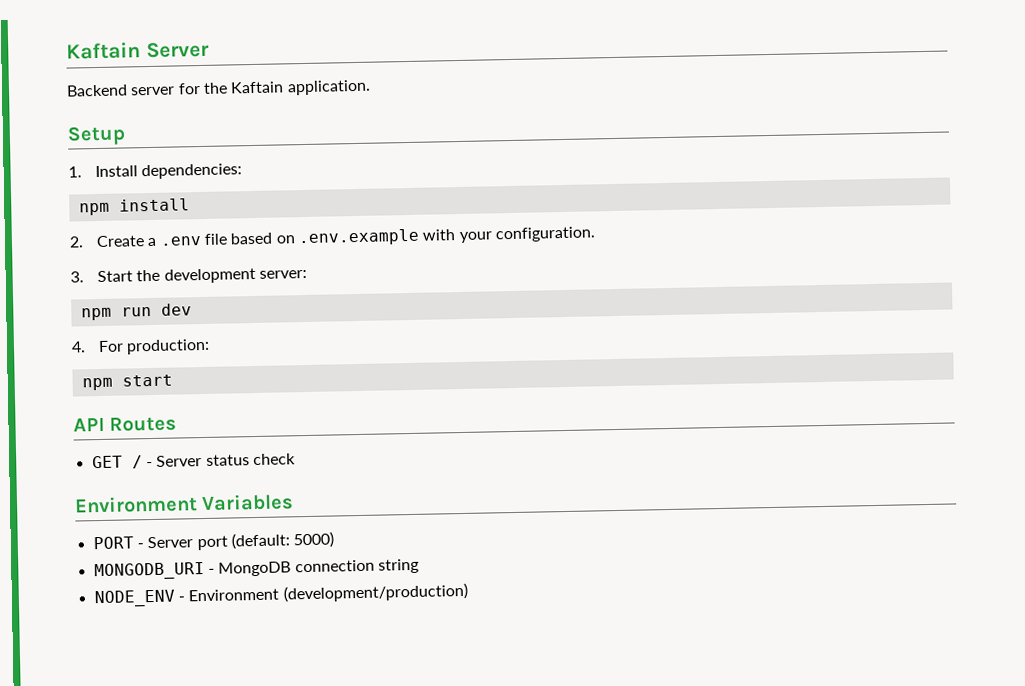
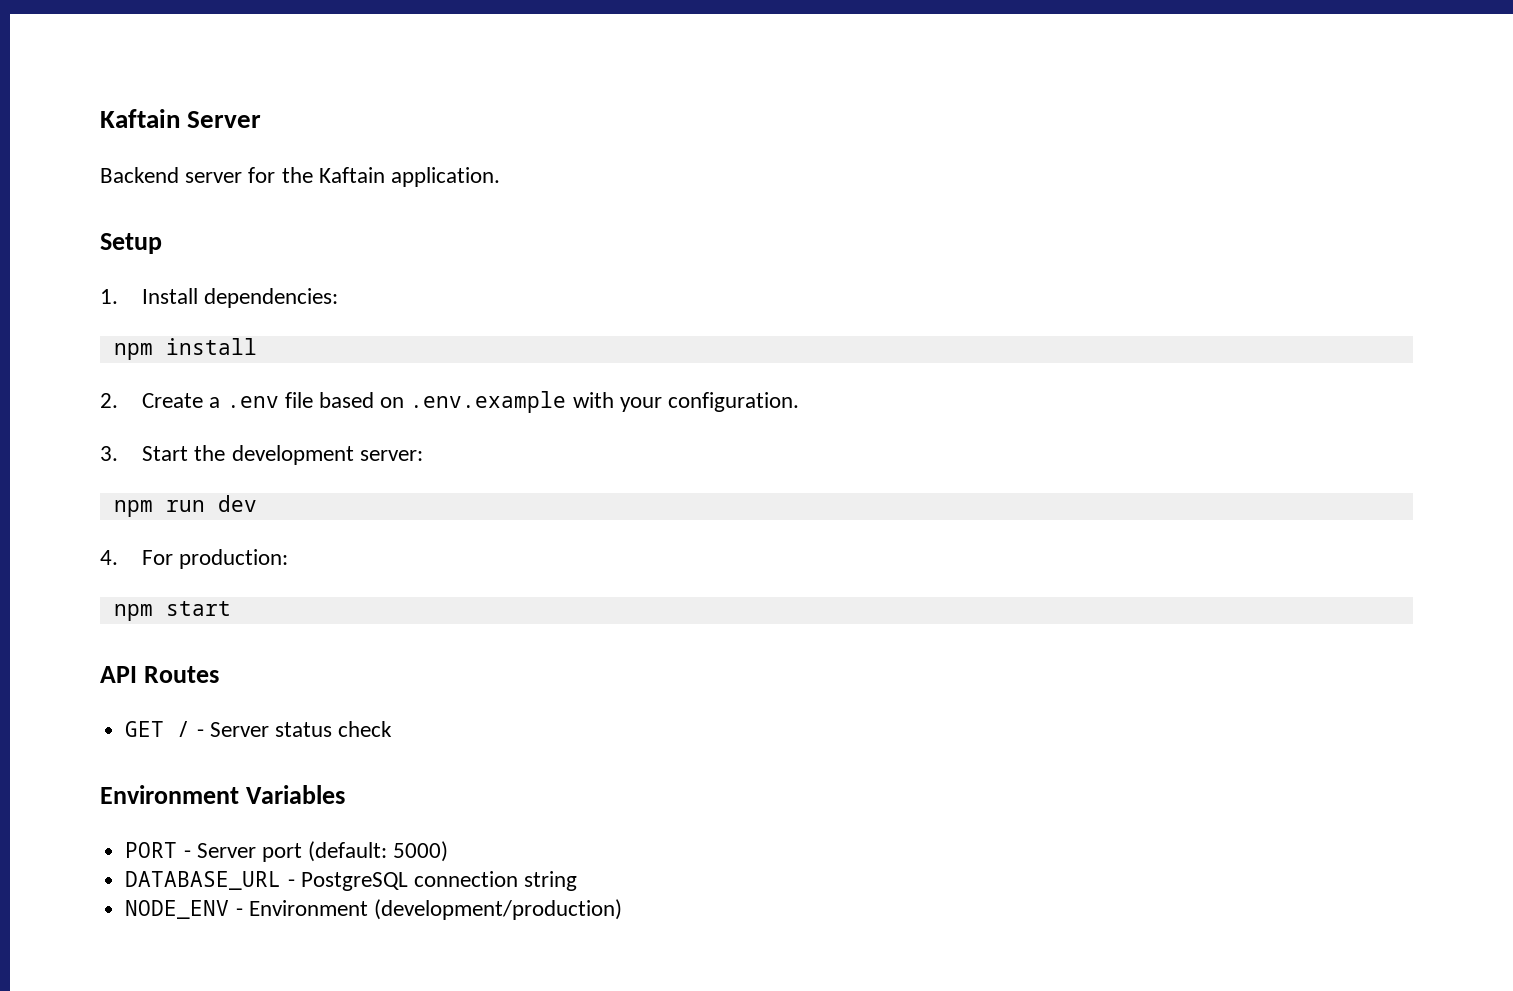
[93,561,292,581] MONGODB_URI - MongoDB -> [125,871,408,891] DATABASE_URL - PostgreSQL

